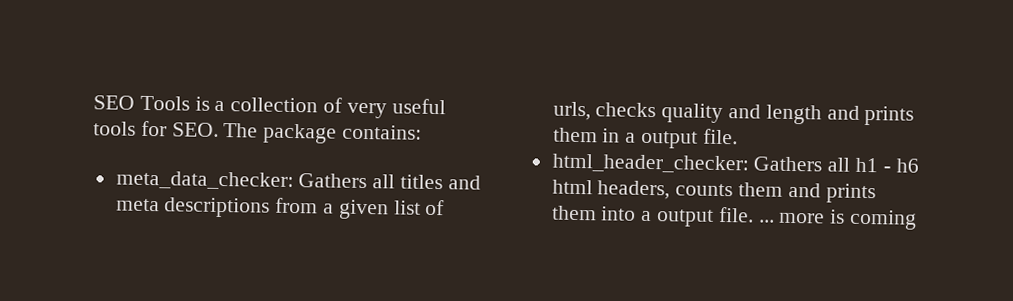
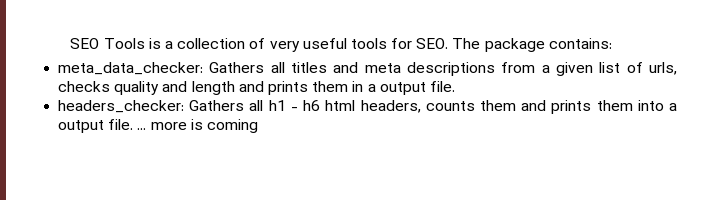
[551,153,749,174] html_header_checker: -> [58,100,185,113] headers_checker:

